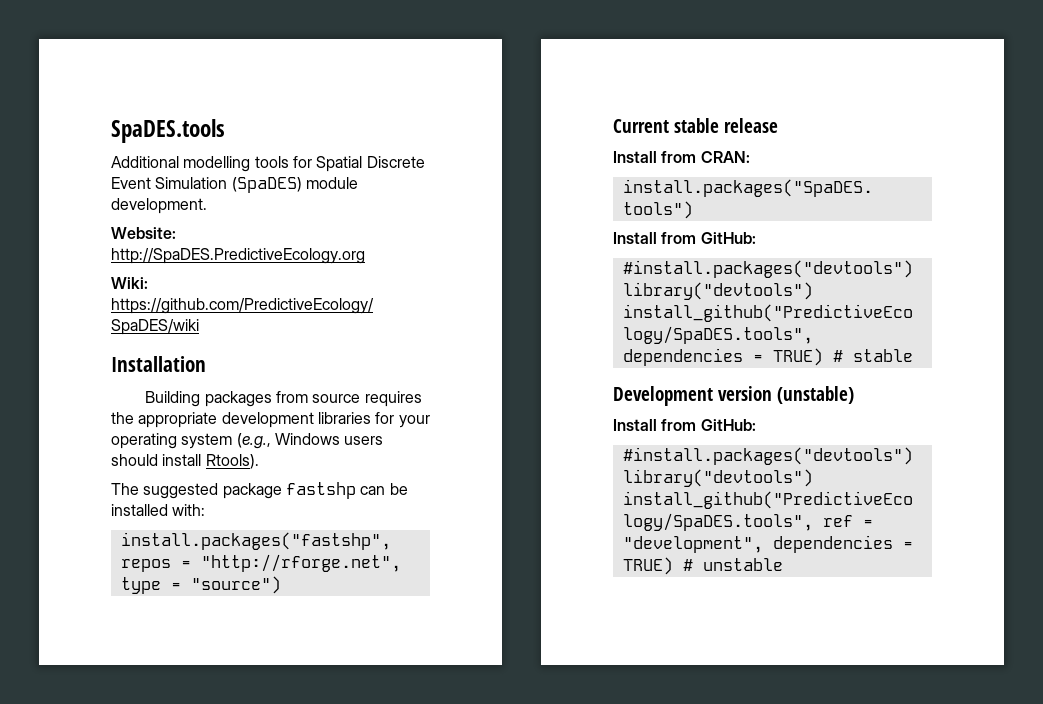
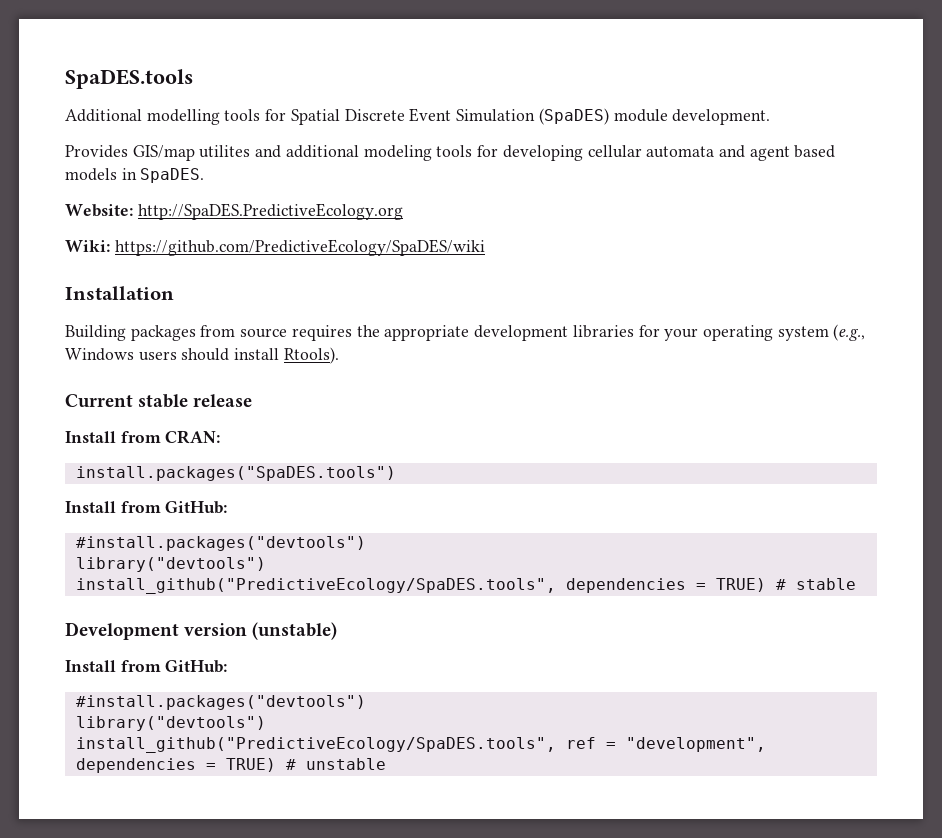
(207, 206) none -> [65,145,836,161] [65,168,205,183] // Provides GIS/map utilites and additional modeling tools for developing cellular automata and agent based models in SpaDES.
[111,482,408,499] [111,504,206,516] [120,532,391,550] [120,554,401,572] [120,576,281,594] // The suggested package fastshp can be installed with: // install.packages("fastshp", repos = "http://rforge.net", type = "source") -> (339, 355) none

